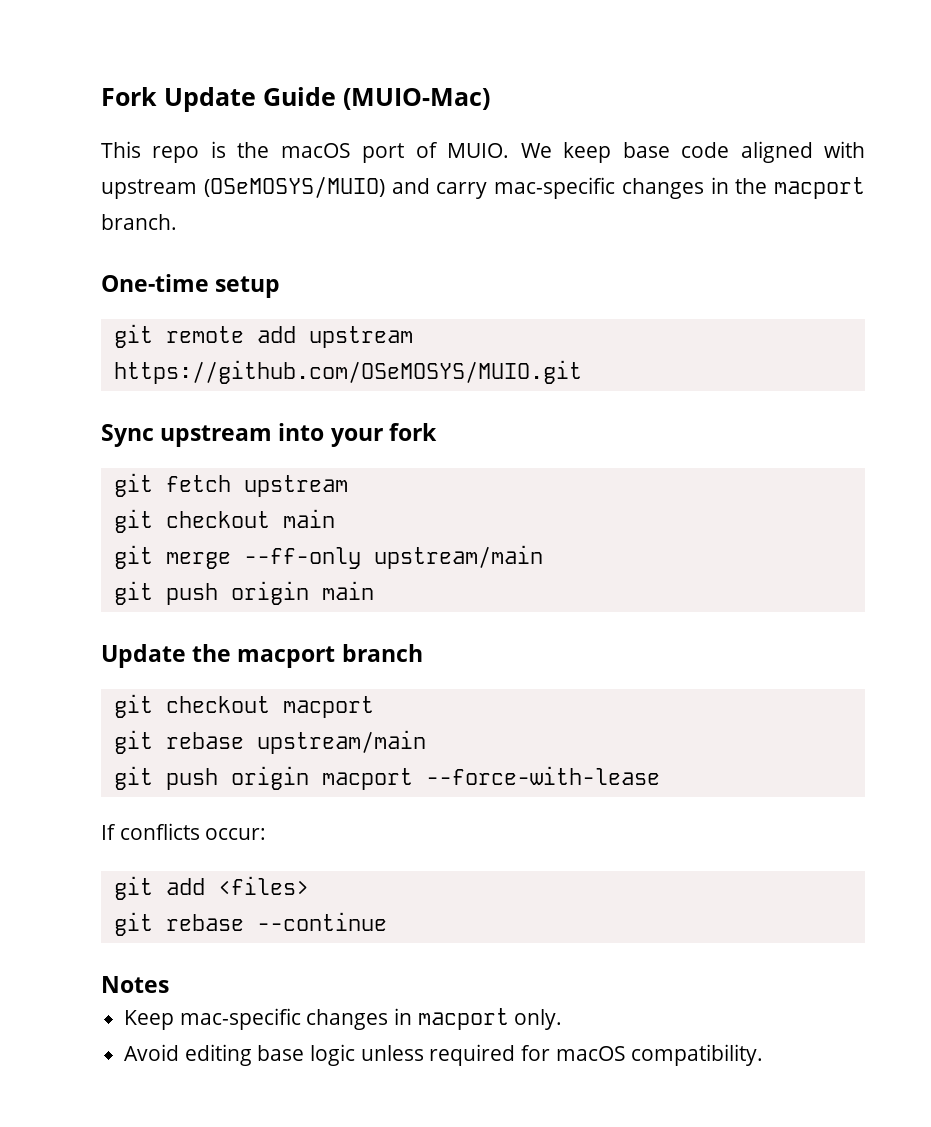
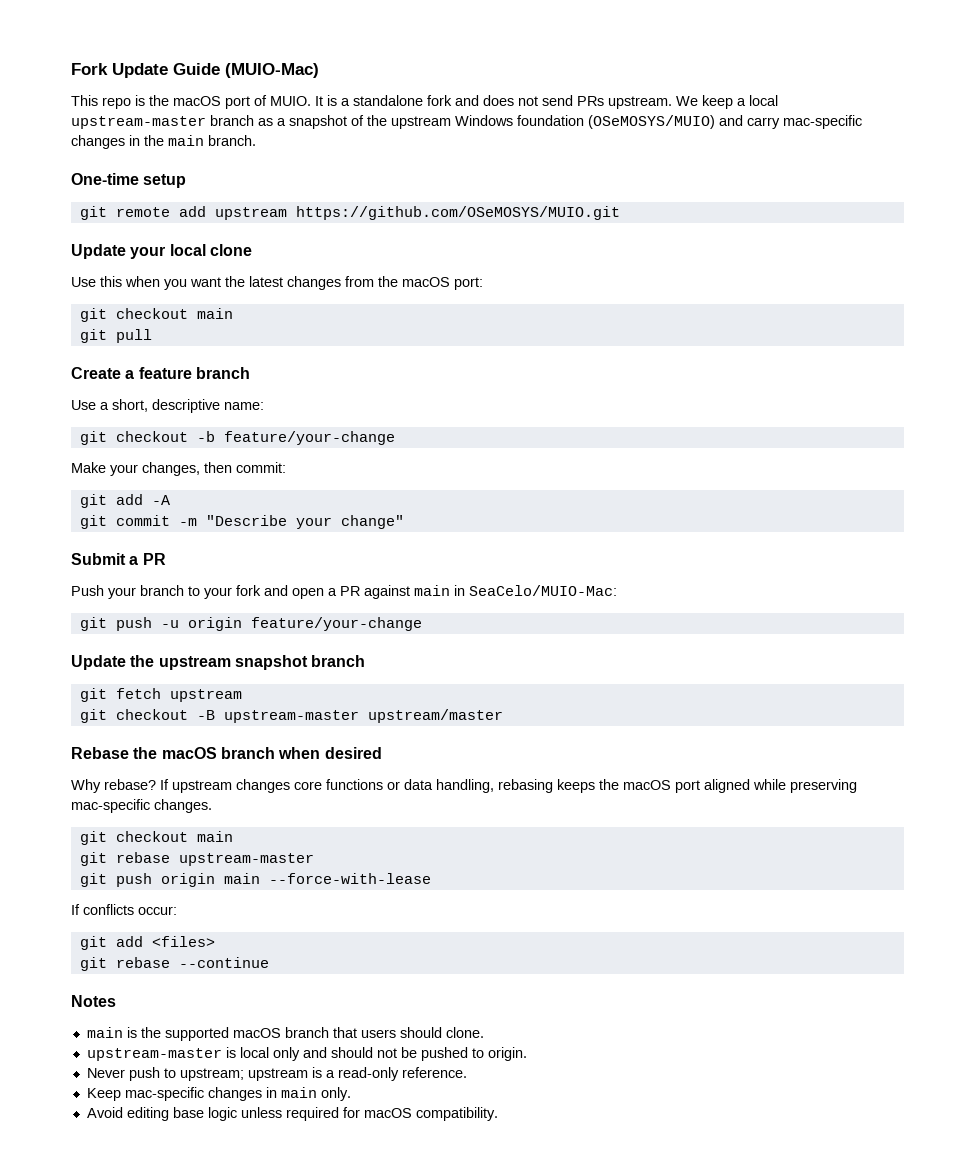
[520,141,865,163] [101,179,197,199] We keep base code aligned with upstream -> [315,95,778,109] [71,115,584,129] It is a standalone fork and does not send PRs upstream. We keep a local upstream-master branch as a snapshot of the upstream Windows foundation
[774,177,865,199] macport -> [168,135,204,146] main
[101,423,437,447] [113,473,348,497] [113,509,335,533] [113,545,543,569] Sync upstream into your fork // git fetch upstream // git checkout main // git merge --ff-only upstream/main -> [71,244,252,259] [71,276,483,290] [79,308,233,322] [79,329,152,343] [71,367,250,379] [71,399,264,413] [79,431,395,445] [71,462,286,476] [79,494,170,508] [79,515,404,529] [71,553,166,565] [71,585,617,599] [79,617,422,631] [71,655,366,670] [79,688,242,702] [79,709,503,723] [71,747,382,759] [71,779,857,793] [71,799,212,813] [79,831,233,845] [79,852,314,866] Update your local clone // Use this when you want the latest changes from the macOS port: // git checkout main // git pull // Create a feature branch // Use a short, descriptive name: // git checkout -b feature/your-change // Make your changes, then commit: // git add -A // git commit -m "Describe your change" // Submit a PR // Push your branch to your fork and open a PR against main in SeaCelo/MUIO-Mac: // git push -u origin feature/your-change // Update the upstream snapshot branch // git fetch upstream // git checkout -B upstream-master upstream/master // Rebase the macOS branch when desired // Why rebase? If upstream changes core functions or data handling, rebasing keeps the macOS port aligned while preserving mac-specific changes. // git checkout main // git rebase upstream-master
[101,644,423,668] [113,694,374,718] [113,730,426,754] [113,766,413,790] // Update the macport branch // git checkout macport // git rebase upstream/main // git push origin macport -> (260, 878) none
(169, 984) none -> [86,1027,484,1041] [86,1047,527,1061] [86,1067,467,1081] // main is the supported macOS branch that users should clone. // upstream-master is local only and should not be pushed to origin. // Never push to upstream; upstream is a read-only reference.
[417,1008,509,1030] macport -> [280,1087,317,1098] main

